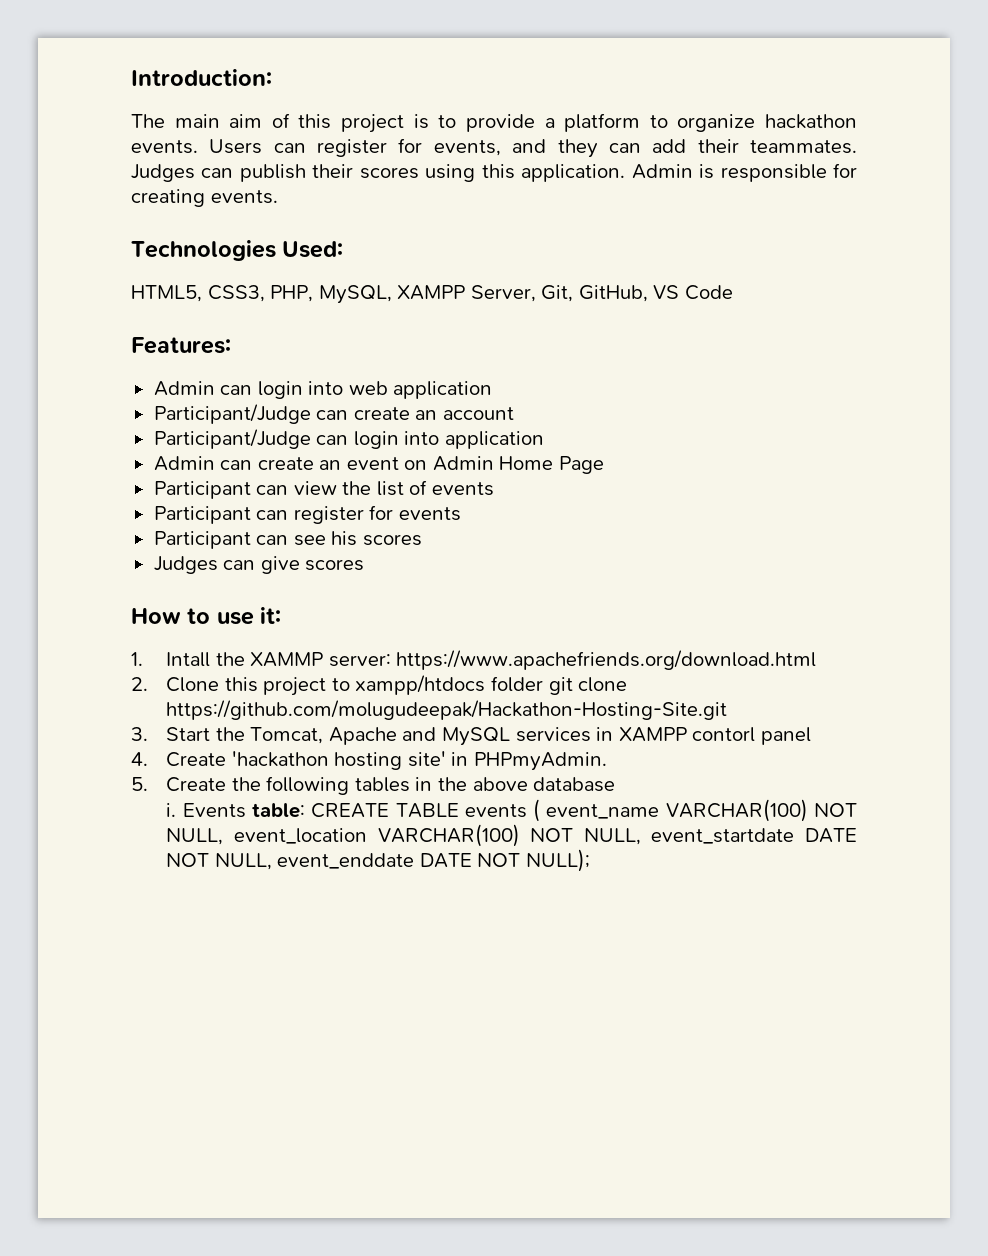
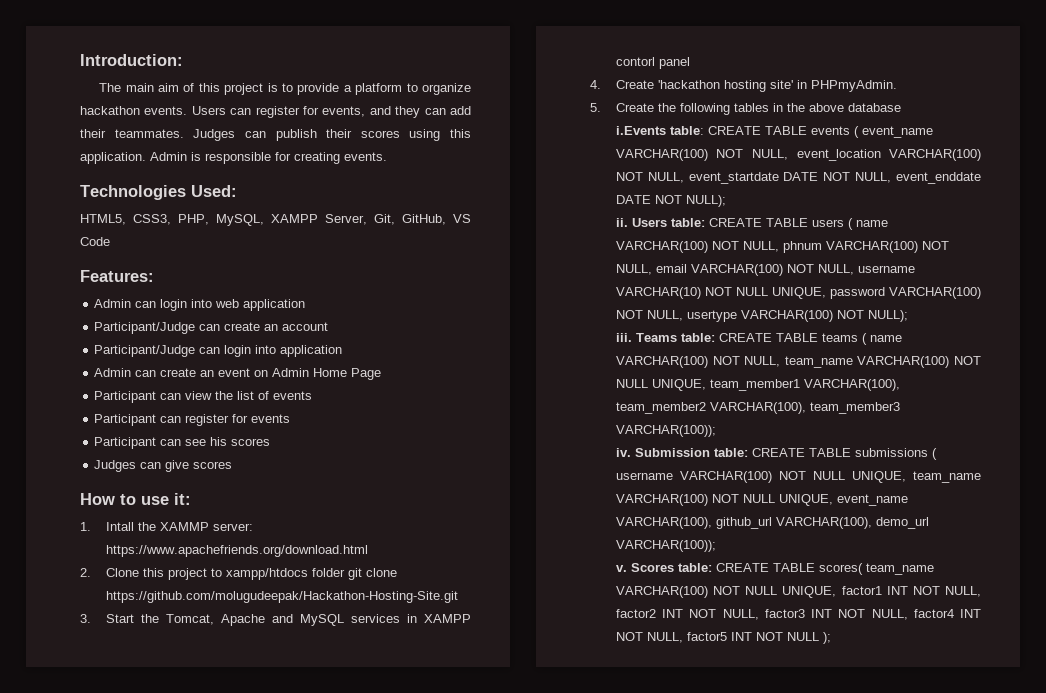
[166,803,246,818] i. Events -> [615,126,666,135] i.Events
(591, 860) none -> [615,218,888,230] [615,241,949,253] [615,264,915,276] [615,287,981,299] [615,310,908,322] [615,333,902,345] [615,356,981,368] [615,379,900,391] [615,402,900,414] [615,425,716,437] [615,448,937,460] [615,471,981,483] [615,494,908,506] [615,517,929,529] [615,540,716,552] [615,563,934,575] [615,586,981,598] [615,609,981,620] [615,632,831,644] // ii. Users table: CREATE TABLE users ( name VARCHAR(100) NOT NULL, phnum VARCHAR(100) NOT NULL, email VARCHAR(100) NOT NULL, username VARCHAR(10) NOT NULL UNIQUE, password VARCHAR(100) NOT NULL, usertype VARCHAR(100) NOT NULL); // iii. Teams table: CREATE TABLE teams ( name VARCHAR(100) NOT NULL, team_name VARCHAR(100) NOT NULL UNIQUE, team_member1 VARCHAR(100), team_member2 VARCHAR(100), team_member3 VARCHAR(100)); // iv. Submission table: CREATE TABLE submissions ( username VARCHAR(100) NOT NULL UNIQUE, team_name VARCHAR(100) NOT NULL UNIQUE, event_name VARCHAR(100), github_url VARCHAR(100), demo_url VARCHAR(100)); // v. Scores table: CREATE TABLE scores( team_name VARCHAR(100) NOT NULL UNIQUE, factor1 INT NOT NULL, factor2 INT NOT NULL, factor3 INT NOT NULL, factor4 INT NOT NULL, factor5 INT NOT NULL );

